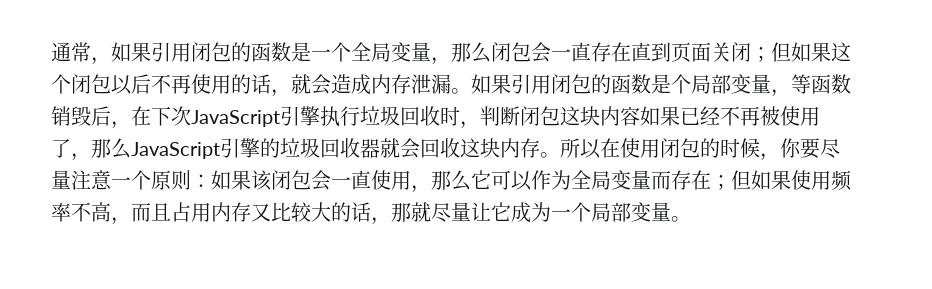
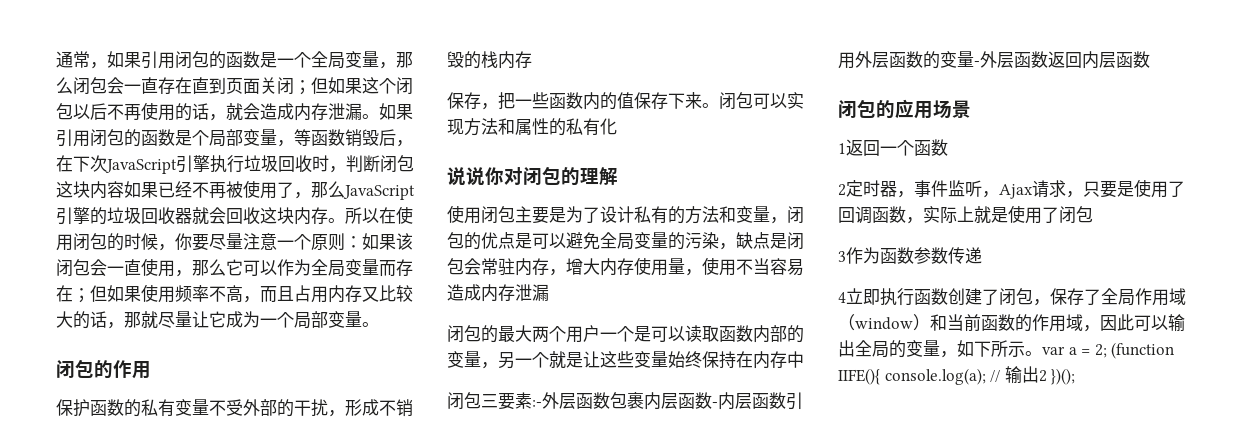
(691, 219) none -> [56,359,151,379] [56,399,413,417] [447,51,532,69] [447,92,804,110] [447,118,617,136] [447,166,618,186] [447,205,804,224] [447,232,804,250] [447,257,804,276] [447,284,549,302] [447,325,804,343] [447,351,804,369] [447,392,803,410] [838,51,1150,69] [838,99,971,119] [838,139,948,156] [838,179,1185,199] [838,205,1093,224] [838,247,982,264] [838,288,1186,306] [838,314,1185,332] [838,340,1175,359] [838,366,1076,385] // 闭包的作用 // 保护函数的私有变量不受外部的干扰，形成不销毁的栈内存 // 保存，把一些函数内的值保存下来。闭包可以实现方法和属性的私有化 // 说说你对闭包的理解 // 使用闭包主要是为了设计私有的方法和变量，闭包的优点是可以避免全局变量的污染，缺点是闭包会常驻内存，增大内存使用量，使用不当容易造成内存泄漏 // 闭包的最大两个用户一个是可以读取函数内部的变量，另一个就是让这些变量始终保持在内存中 // 闭包三要素:-外层函数包裹内层函数-内层函数引用外层函数的变量-外层函数返回内层函数 // 闭包的应用场景 // 1返回一个函数 // 2定时器，事件监听，Ajax请求，只要是使用了回调函数，实际上就是使用了闭包 // 3作为函数参数传递 // 4立即执行函数创建了闭包，保存了全局作用域（window）和当前函数的作用域，因此可以输出全局的变量，如下所示。var a = 2; (function IIFE(){ console.log(a); // 输出2 })();

